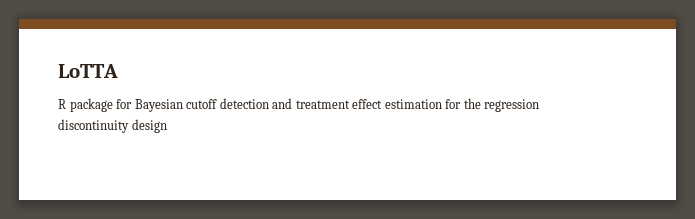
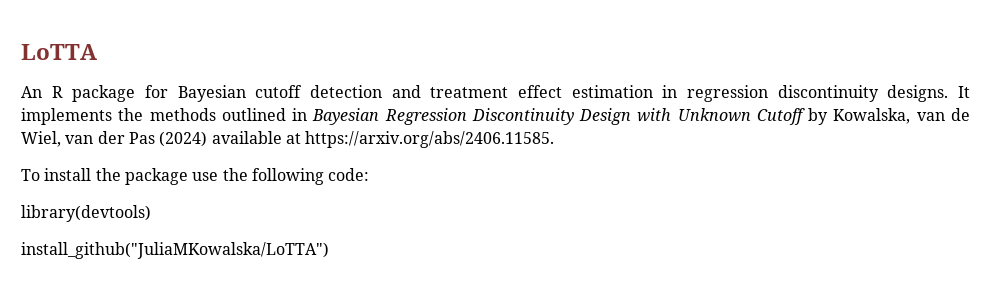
(118, 71) none -> [21,86,42,98] An
[445,98,540,112] [58,119,167,133] for the regression discontinuity design -> [662,85,970,102] [21,108,970,125] [21,131,555,148] [21,168,370,185] [21,205,151,222] [21,242,329,259] in regression discontinuity designs. It implements the methods outlined in Bayesian Regression Discontinuity Design with Unknown Cutoff by Kowalska, van de Wiel, van der Pas (2024) available at https://arxiv.org/abs/2406.11585. // To install the package use the following code: // library(devtools) // install_github("JuliaMKowalska/LoTTA")

